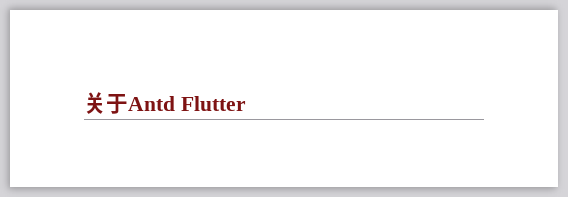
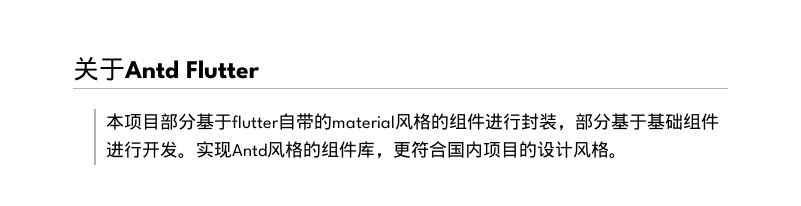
(246, 103) none -> [106,113,720,131] [106,141,628,159] // 本项目部分基于flutter自带的material风格的组件进行封装，部分基于基础组件进行开发。实现Antd风格的组件库，更符合国内项目的设计风格。

